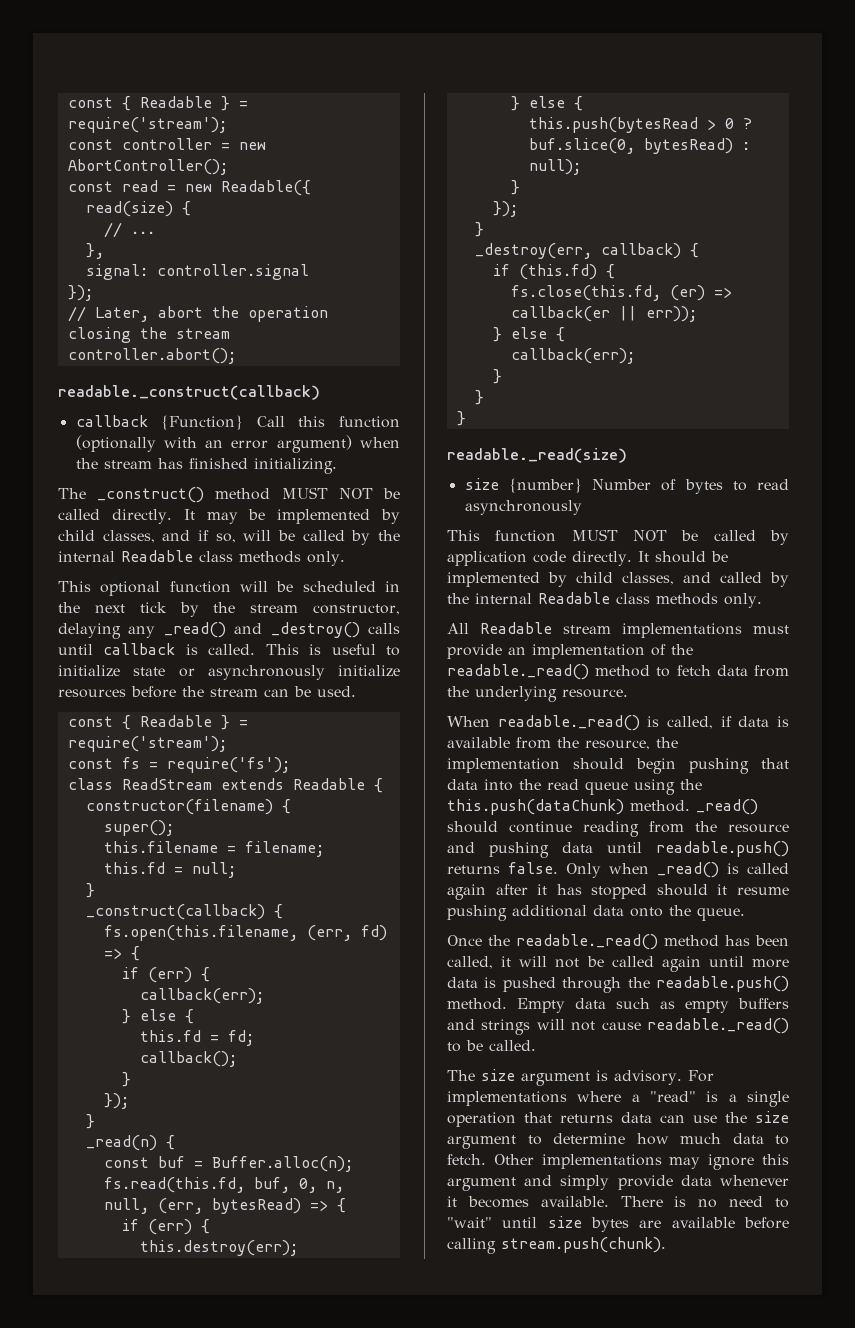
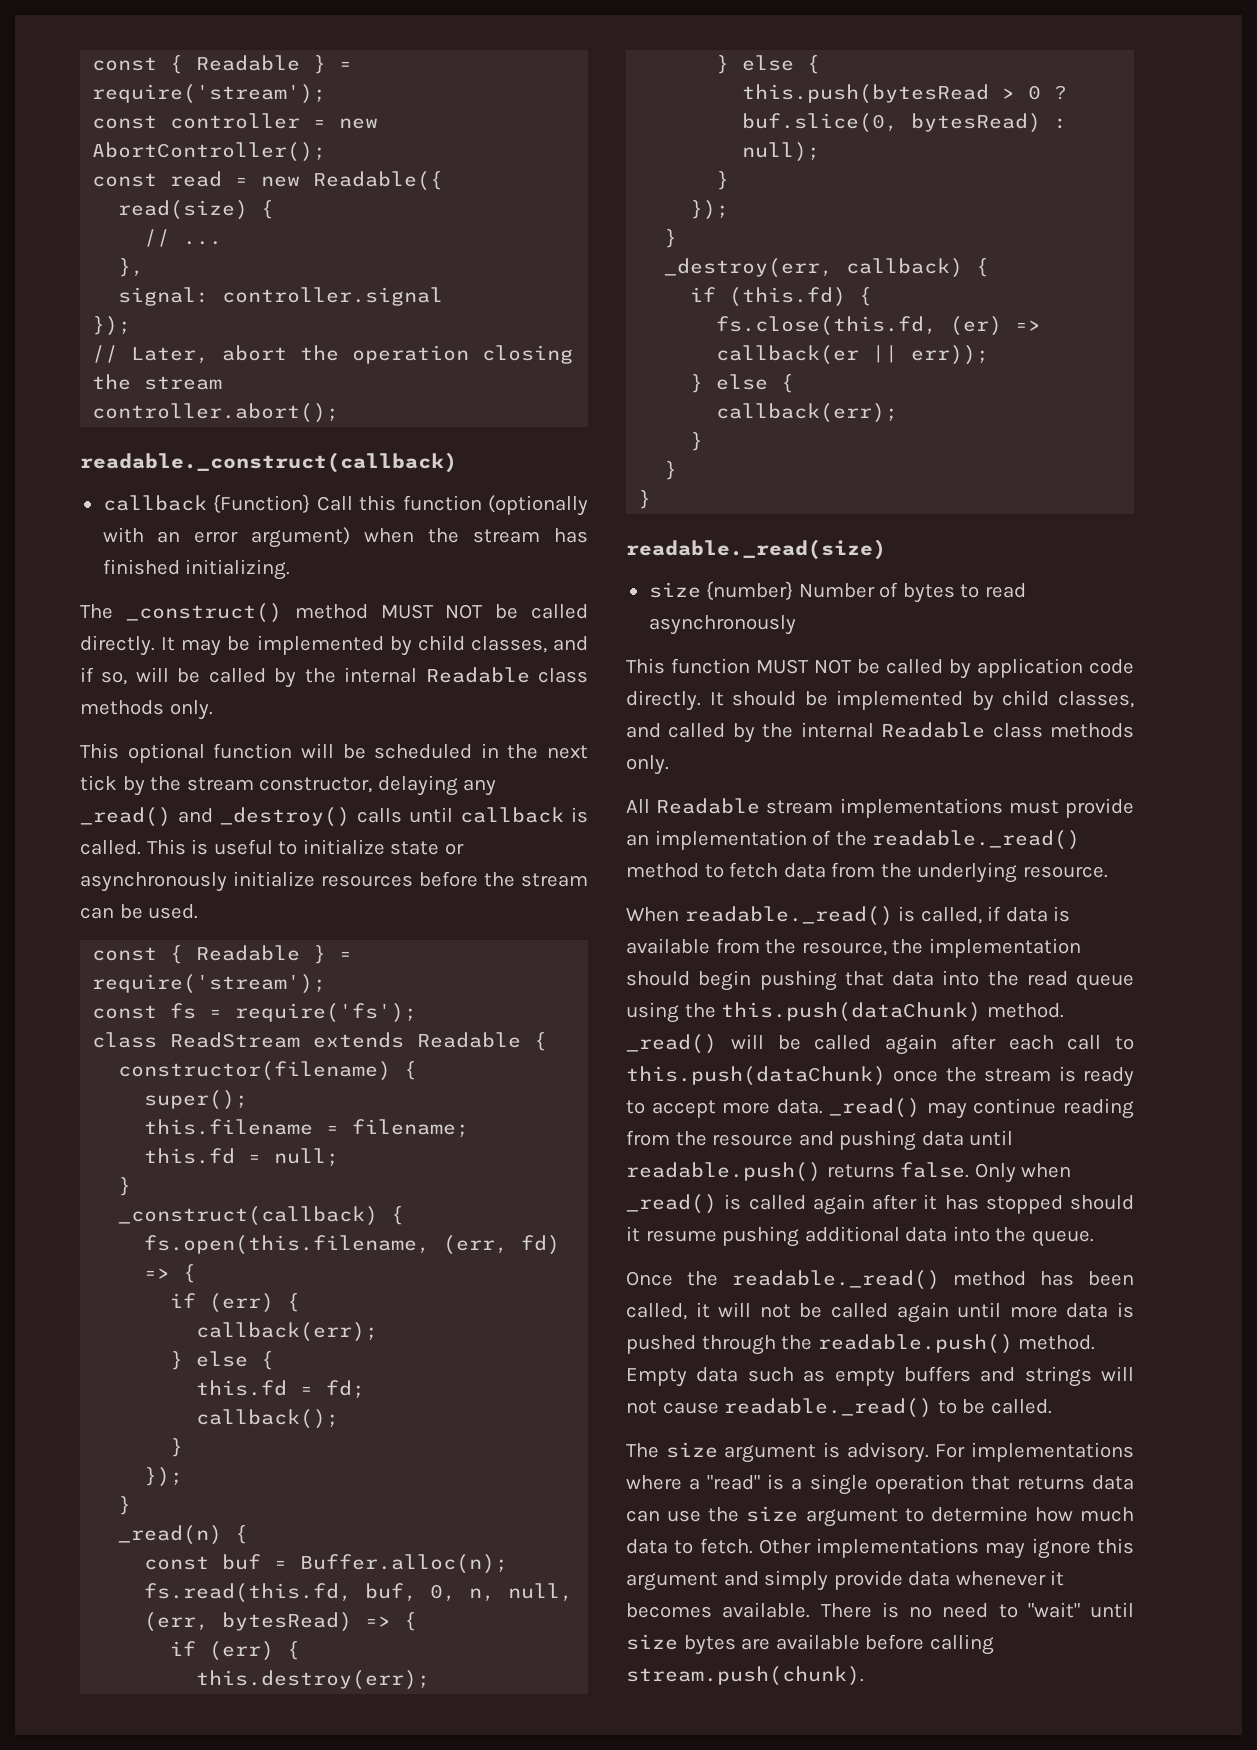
[447,821,498,833] should -> [730,1034,1134,1055] [626,1066,1134,1087] [626,1098,967,1119] will be called again after each call to this.push(dataChunk) once the stream is ready to accept more data. _read() may
[630,907,663,917] onto -> [952,1226,990,1242] into

